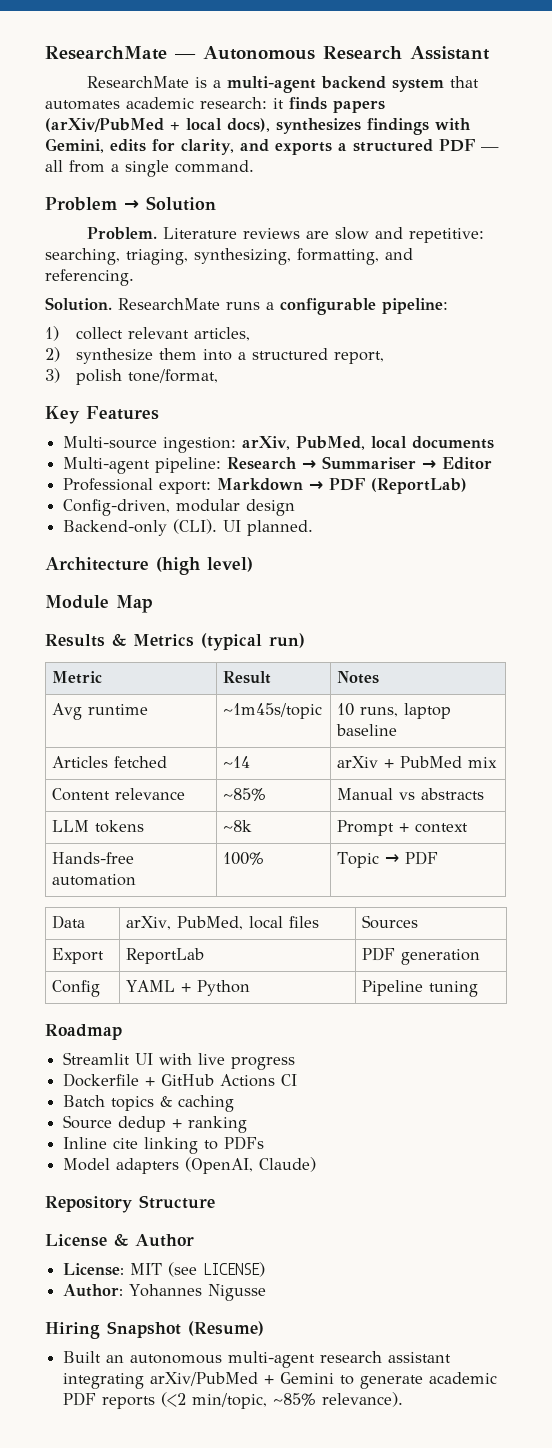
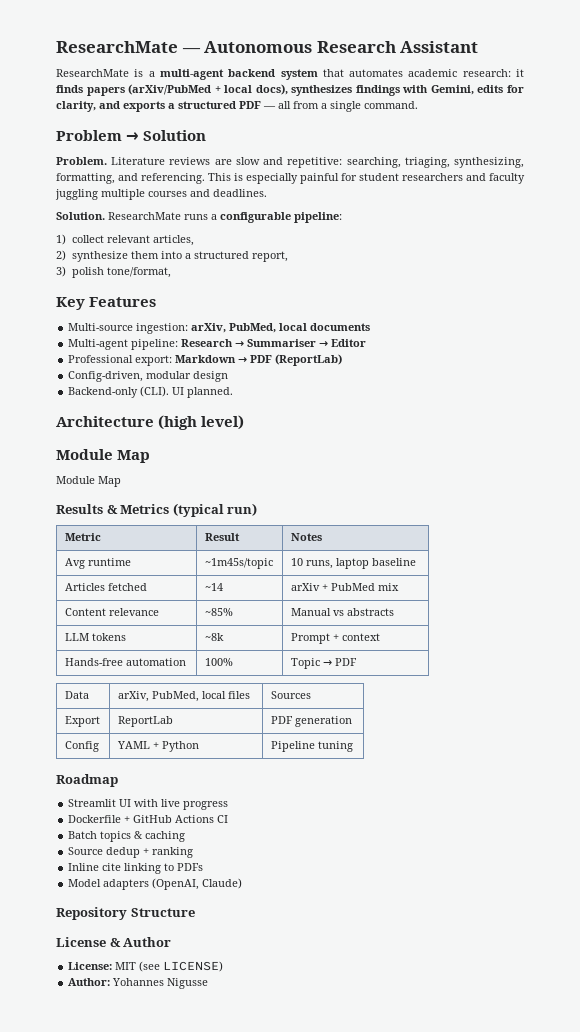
(134, 277) none -> [208,173,525,184] [55,189,267,200] This is especially painful for student researchers and faculty juggling multiple courses and deadlines.
(153, 604) none -> [56,476,121,487] // Module Map
[45,1321,264,1339] [63,1351,452,1368] [63,1372,498,1389] [63,1392,404,1409] // Hiring Snapshot (Resume) // Built an autonomous multi-agent research assistant integrating arXiv/PubMed + Gemini to generate academic PDF reports (<2 min/topic, ~85% relevance). -> (209, 983) none

